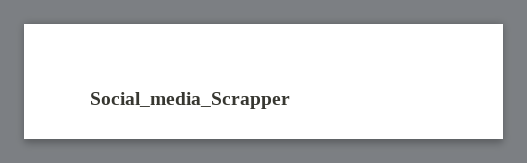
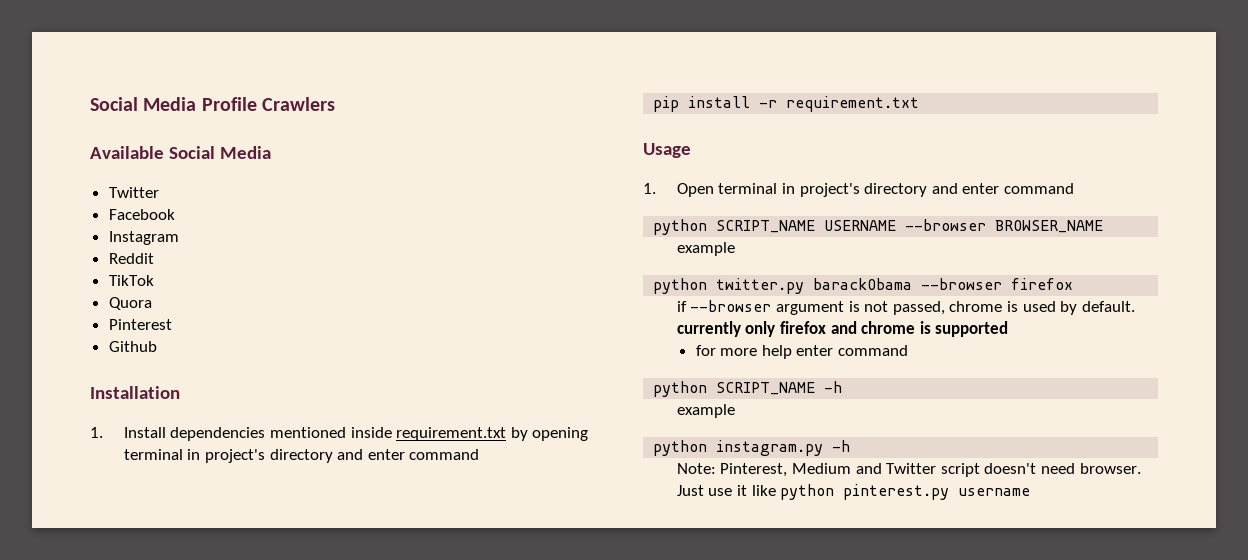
[90,92,290,109] Social_media_Scrapper -> [90,97,335,111] [90,146,271,159] [108,187,159,198] [108,209,175,220] [108,231,179,245] [108,253,154,264] [108,275,154,286] [108,297,152,310] [108,319,172,330] [108,341,157,352] [90,386,180,399] [90,427,589,441] [123,449,480,463] [653,96,920,112] [643,143,691,158] [643,183,1075,197] [653,219,1104,235] [676,242,735,256] [653,278,1074,294] [676,300,1135,315] [676,321,1009,337] [695,345,908,359] [653,381,843,397] [676,404,735,418] [653,440,851,456] [676,463,1141,477] [676,484,1031,500] Social Media Profile Crawlers // Available Social Media // Twitter // Facebook // Instagram // Reddit // TikTok // Quora // Pinterest // Github // Installation // 1. Install dependencies mentioned inside requirement.txt by opening terminal in project's directory and enter command // pip install -r requirement.txt // Usage // 1. Open terminal in project's directory and enter command // python SCRIPT_NAME USERNAME --browser BROWSER_NAME // example // python twitter.py barackObama --browser firefox // if --browser argument is not passed, chrome is used by default. currently only firefox and chrome is supported // for more help enter command // python SCRIPT_NAME -h // example // python instagram.py -h // Note: Pinterest, Medium and Twitter script doesn't need browser. Just use it like python pinterest.py username

